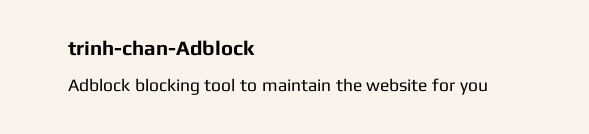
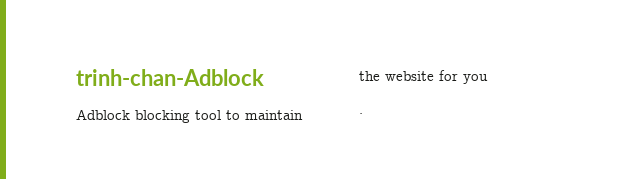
(488, 88) none -> [359,113,363,114] // .

